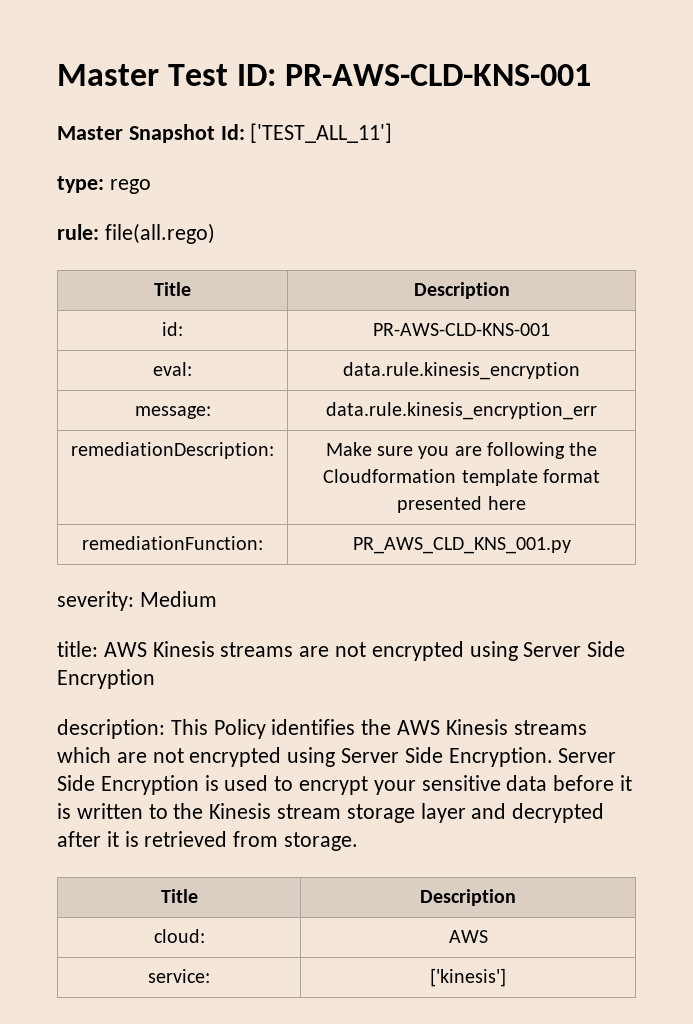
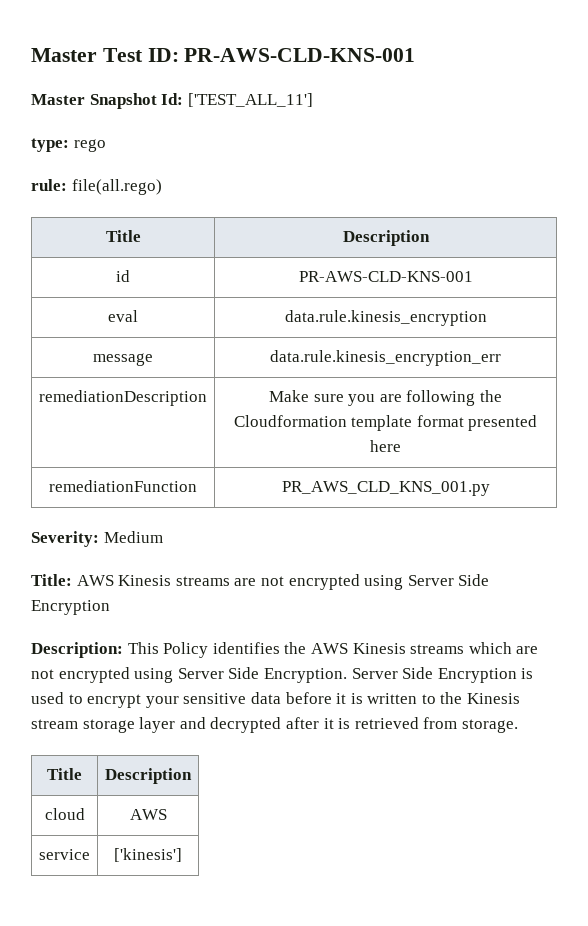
[162,322,183,336] [373,323,550,336] [153,362,192,376] id: | PR-AWS-CLD-KNS-001 // eval: -> [116,270,130,282] [298,271,473,282] [108,310,138,322] id | PR-AWS-CLD-KNS-001 // eval
[134,406,211,419] message: -> [93,353,153,366] message
[71,442,274,459] remediationDescription: -> [39,390,207,406] remediationDescription
[82,536,263,550] remediationFunction: -> [49,480,197,492] remediationFunction
[57,591,134,611] severity: -> [31,531,99,547] Severity:
[57,641,98,657] title: -> [31,574,72,586] Title:
[57,719,165,739] description: -> [31,642,123,658] Description:
[153,929,205,943] cloud: -> [44,808,85,820] cloud
[148,969,210,983] service: -> [39,849,90,860] service

